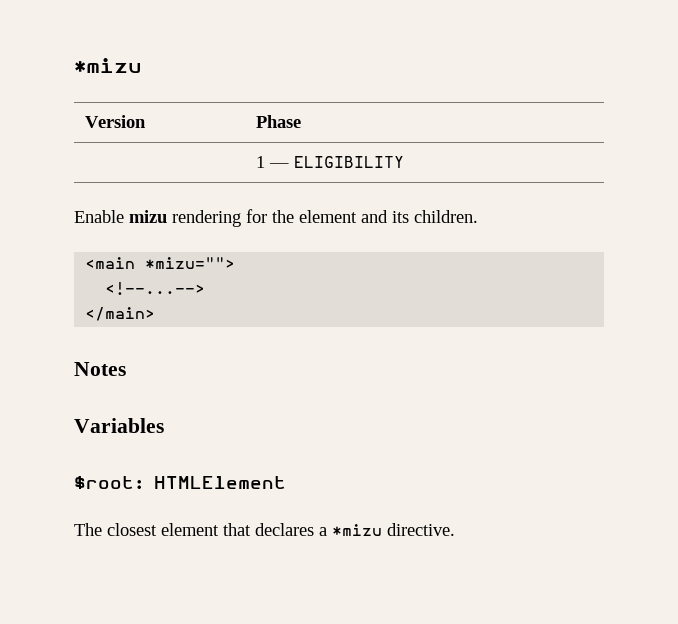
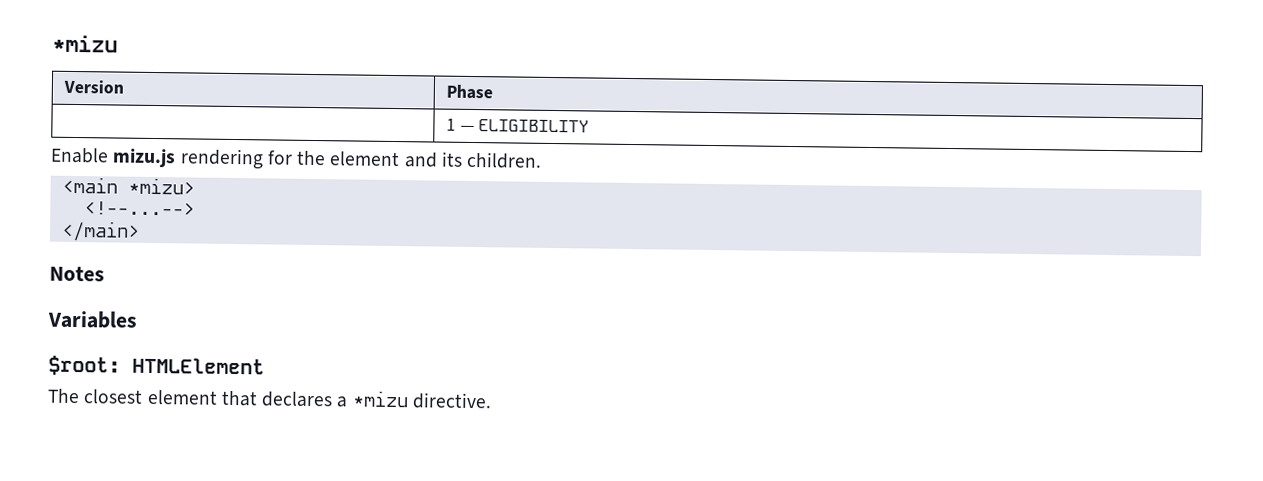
[129,210,167,223] mizu -> [112,148,177,168] mizu.js
[145,257,236,269] *mizu=""> -> [127,177,195,195] *mizu>

